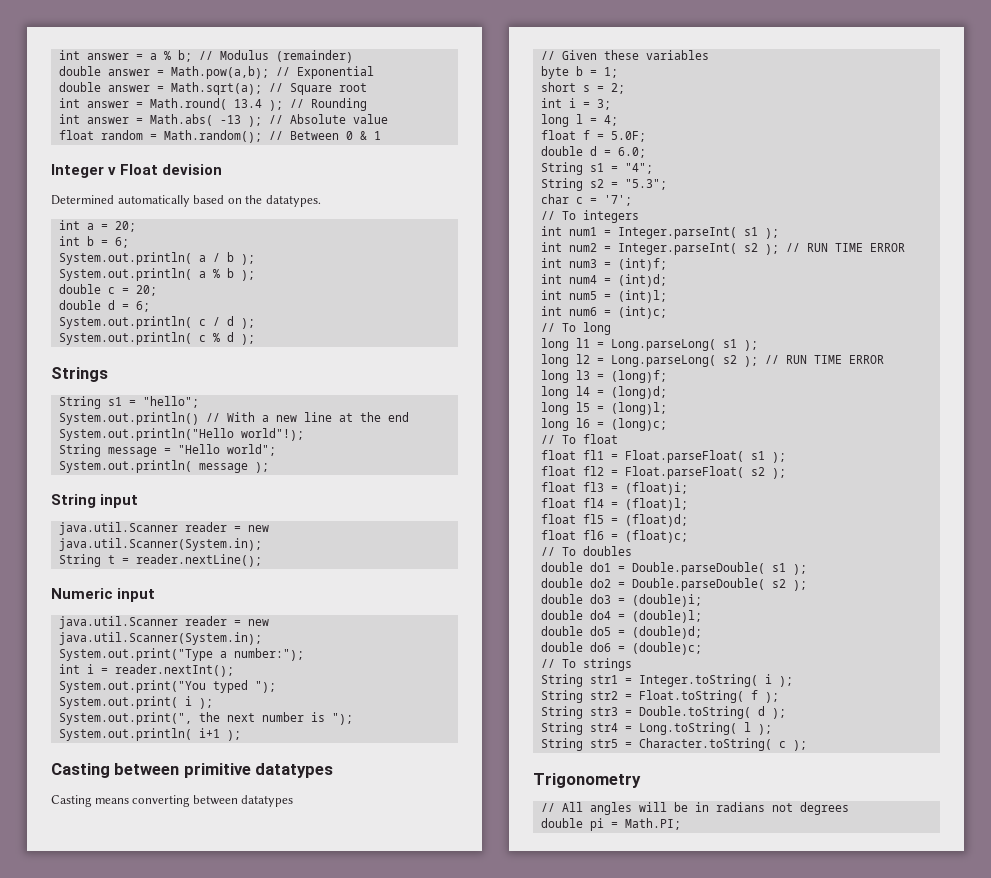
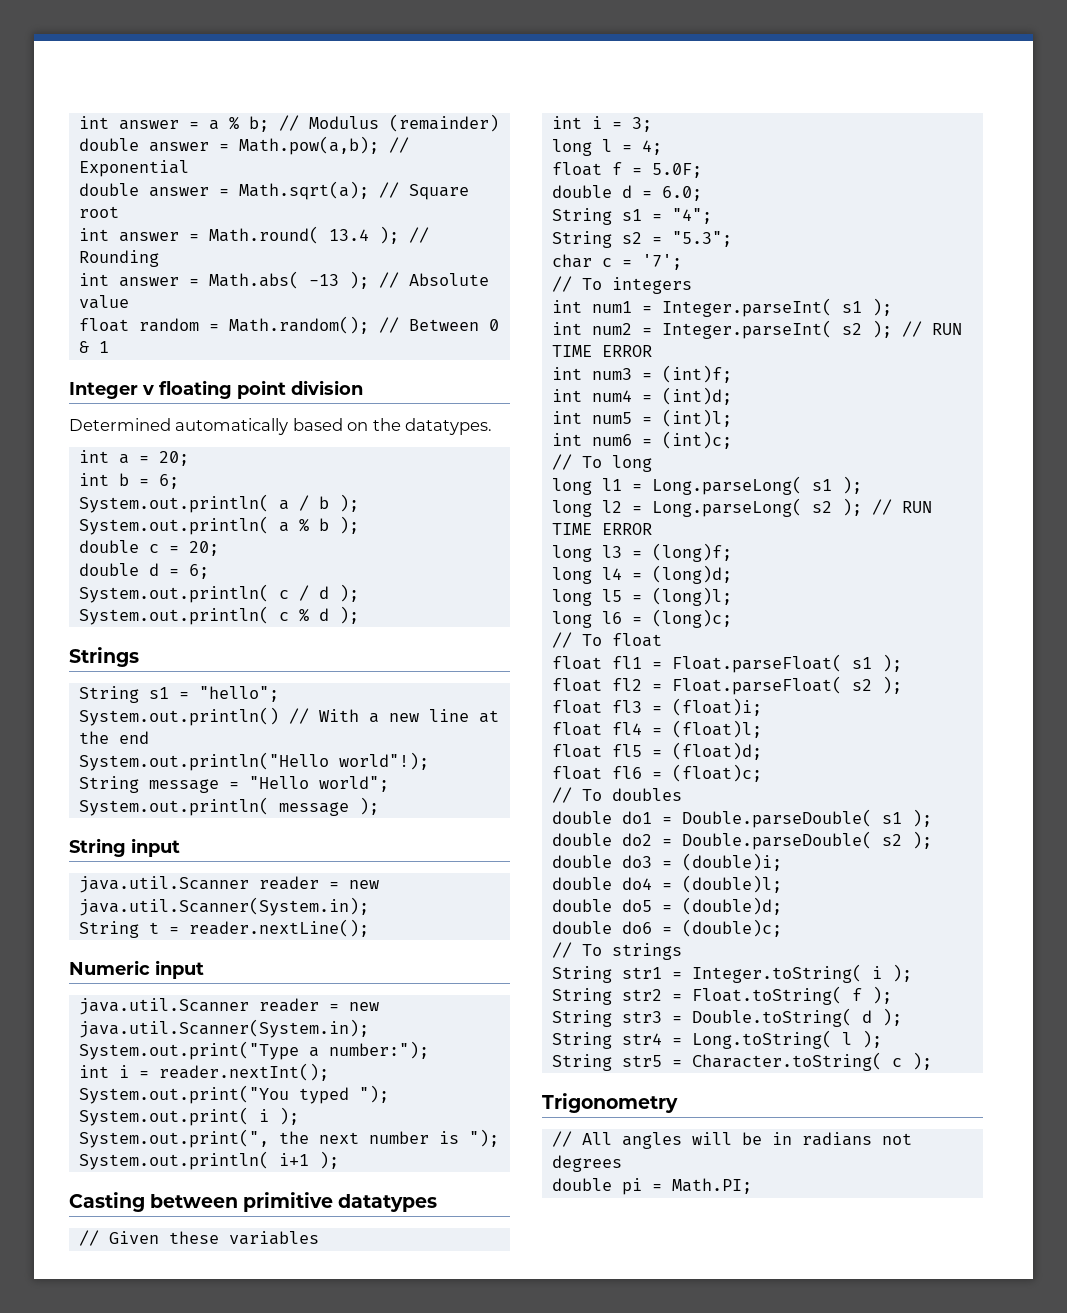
[120,164,223,175] Float devision -> [159,380,363,399] floating point division
[51,795,294,807] // Casting means converting between datatypes -> (438, 1203) none
[540,66,618,79] [540,82,625,94] // byte b = 1; // short s = 2; -> (319, 1238) none

